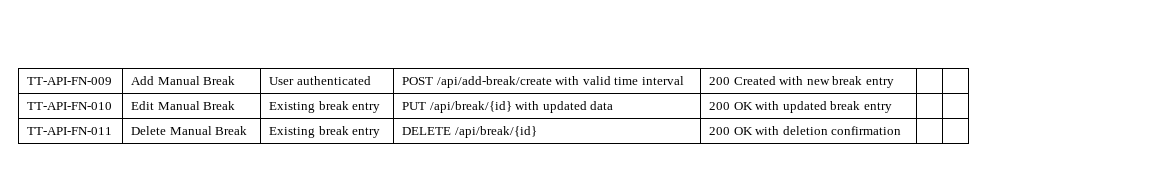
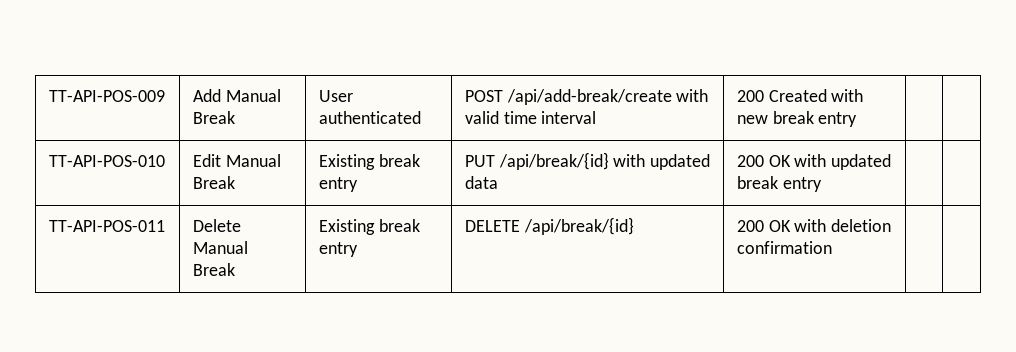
[27,77,113,85] TT-API-FN-009 -> [48,90,165,102] TT-API-POS-009
[27,102,113,110] TT-API-FN-010 -> [48,155,165,167] TT-API-POS-010
[27,127,113,135] TT-API-FN-011 -> [48,220,165,232] TT-API-POS-011

